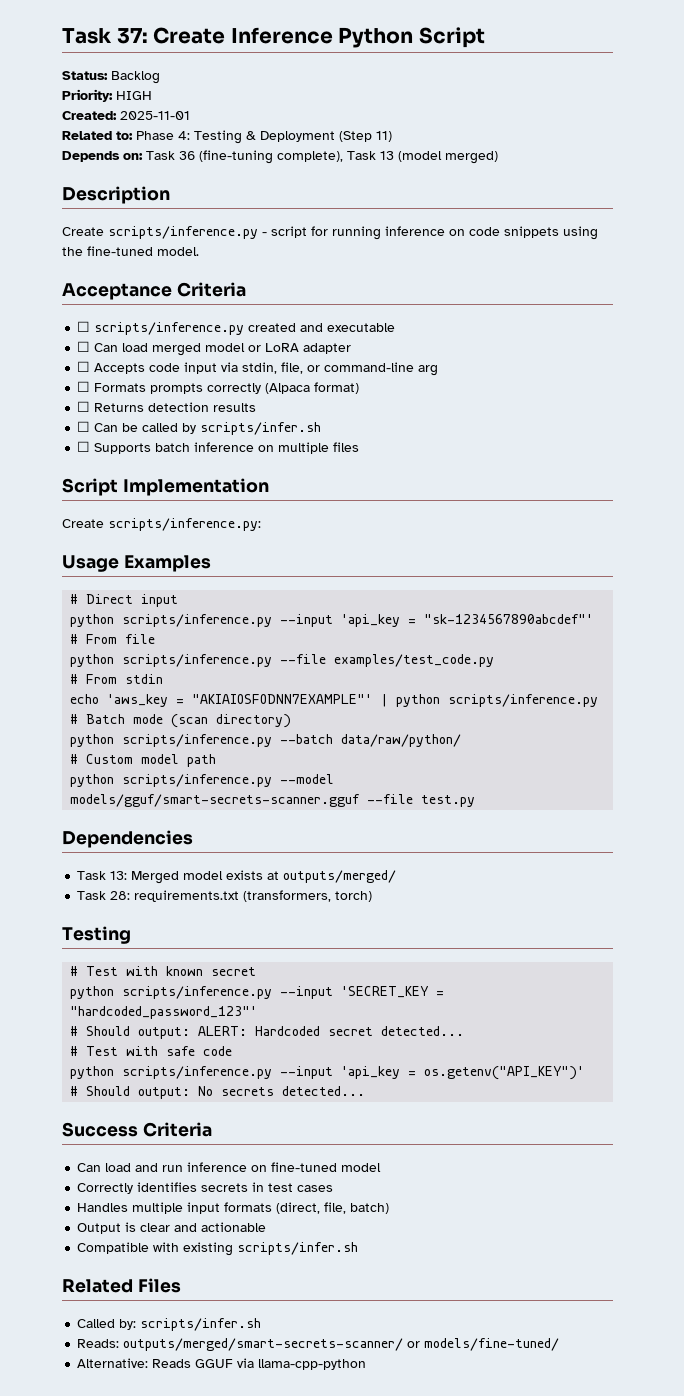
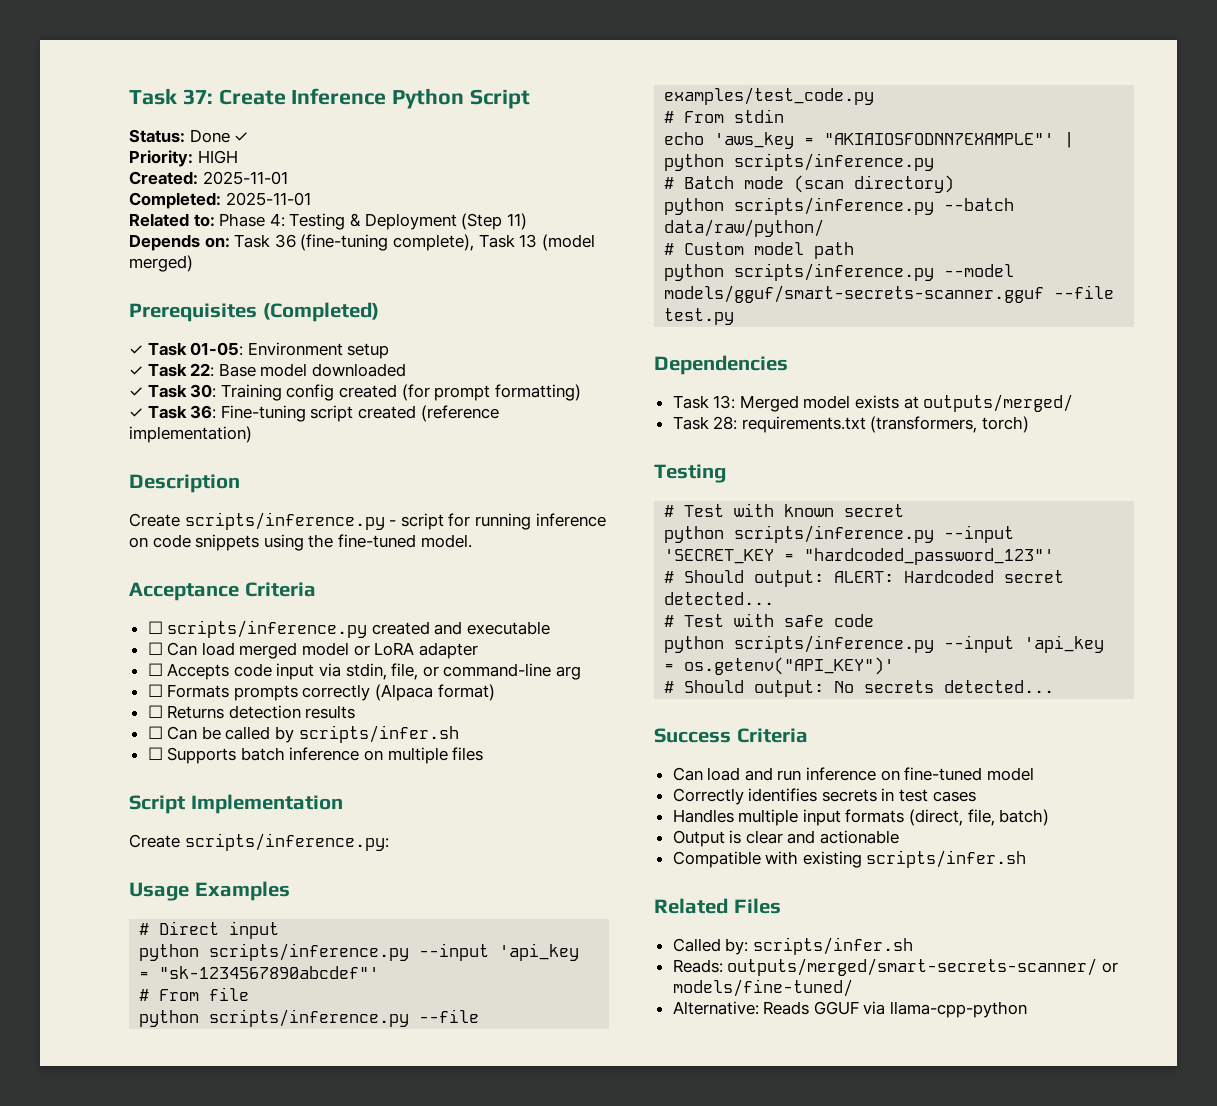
[111,71,160,84] Backlog -> [189,129,249,143] Done ✓
(190, 115) none -> [129,192,311,209] // Completed: 2025-11-01
(498, 157) none -> [129,302,379,322] [129,342,390,359] [129,363,406,377] [129,384,581,401] [129,405,499,422] [129,426,252,443] // Prerequisites (Completed) // ✓ Task 01-05: Environment setup // ✓ Task 22: Base model downloaded // ✓ Task 30: Training config created (for prompt formatting) // ✓ Task 36: Fine-tuning script created (reference implementation)

